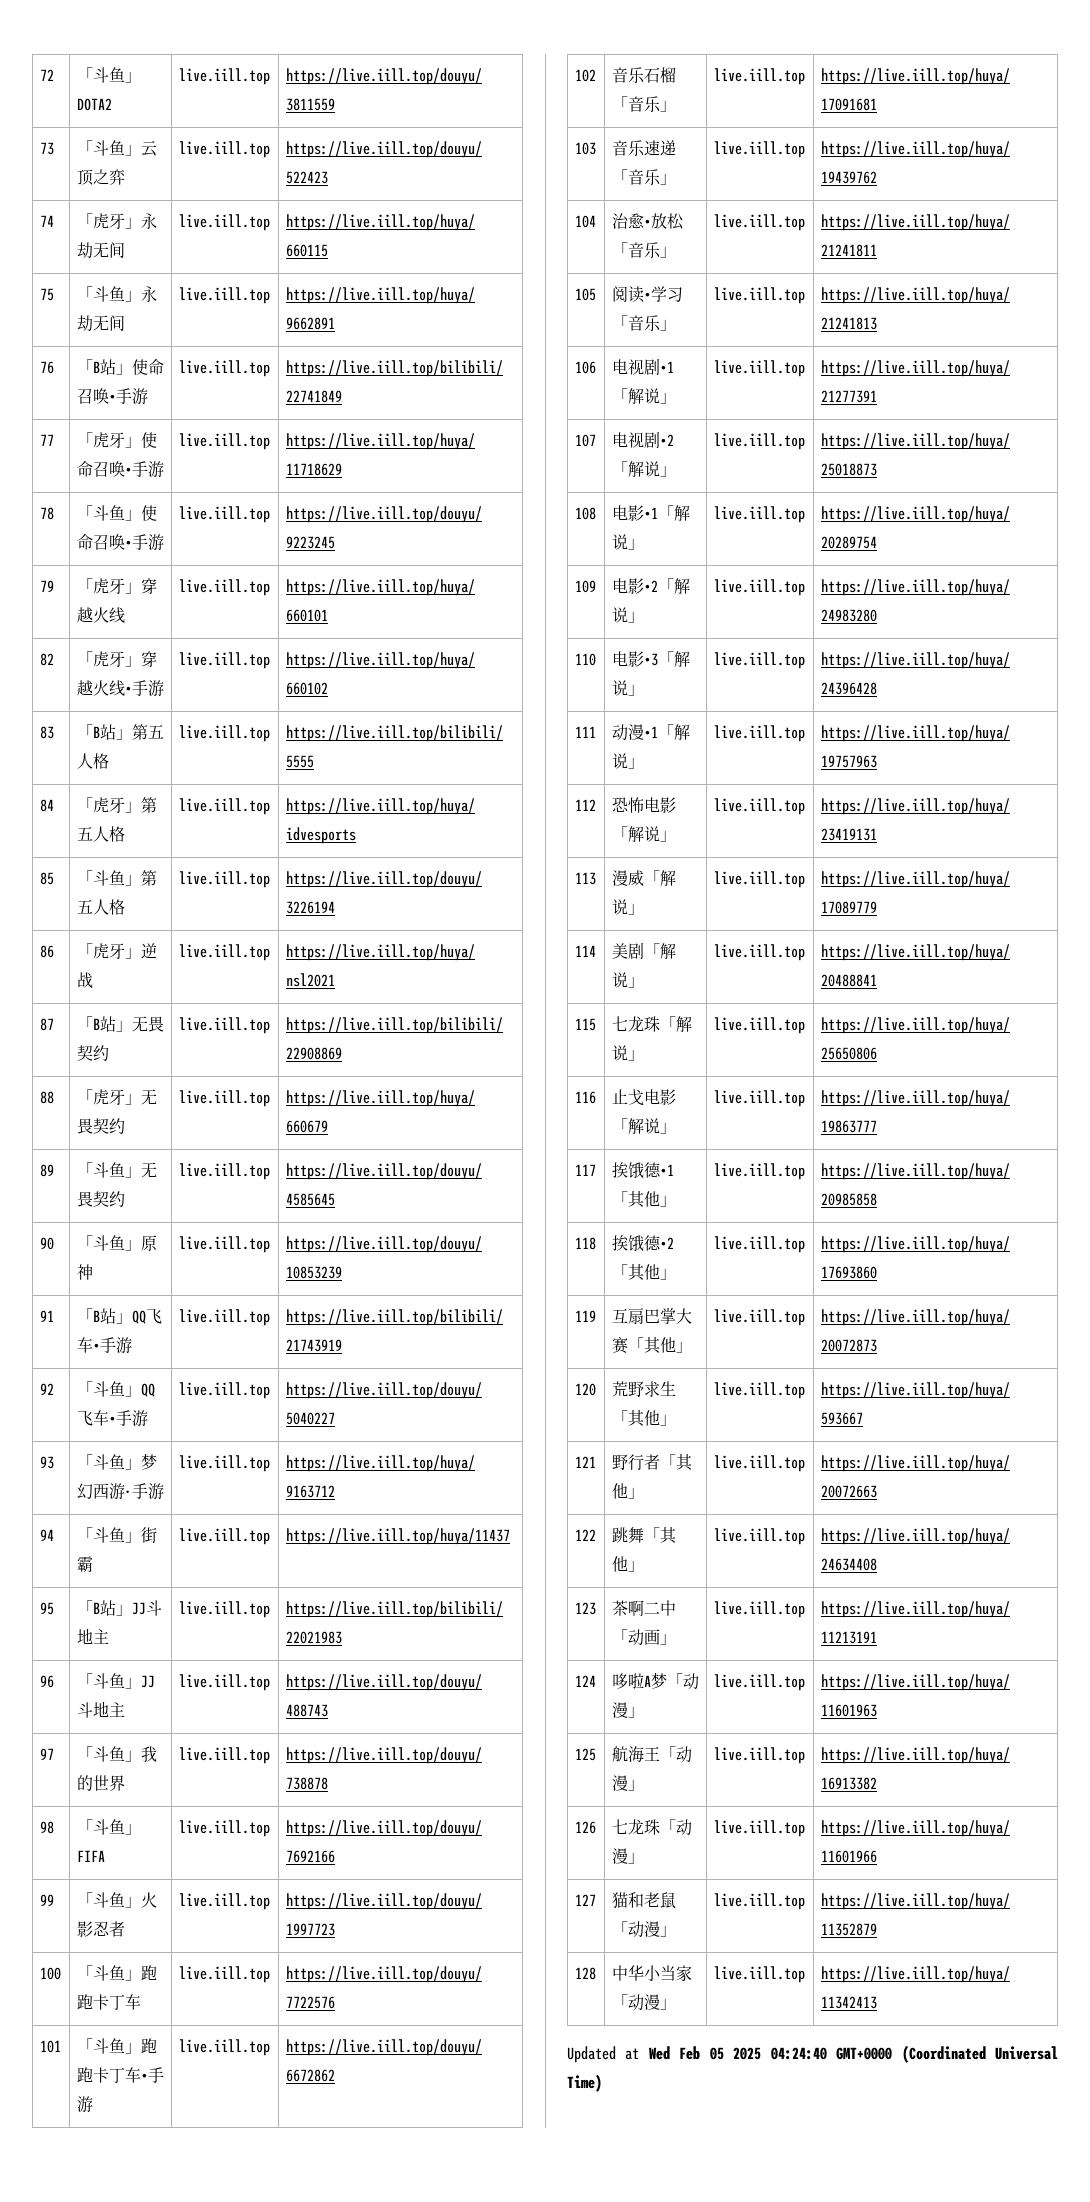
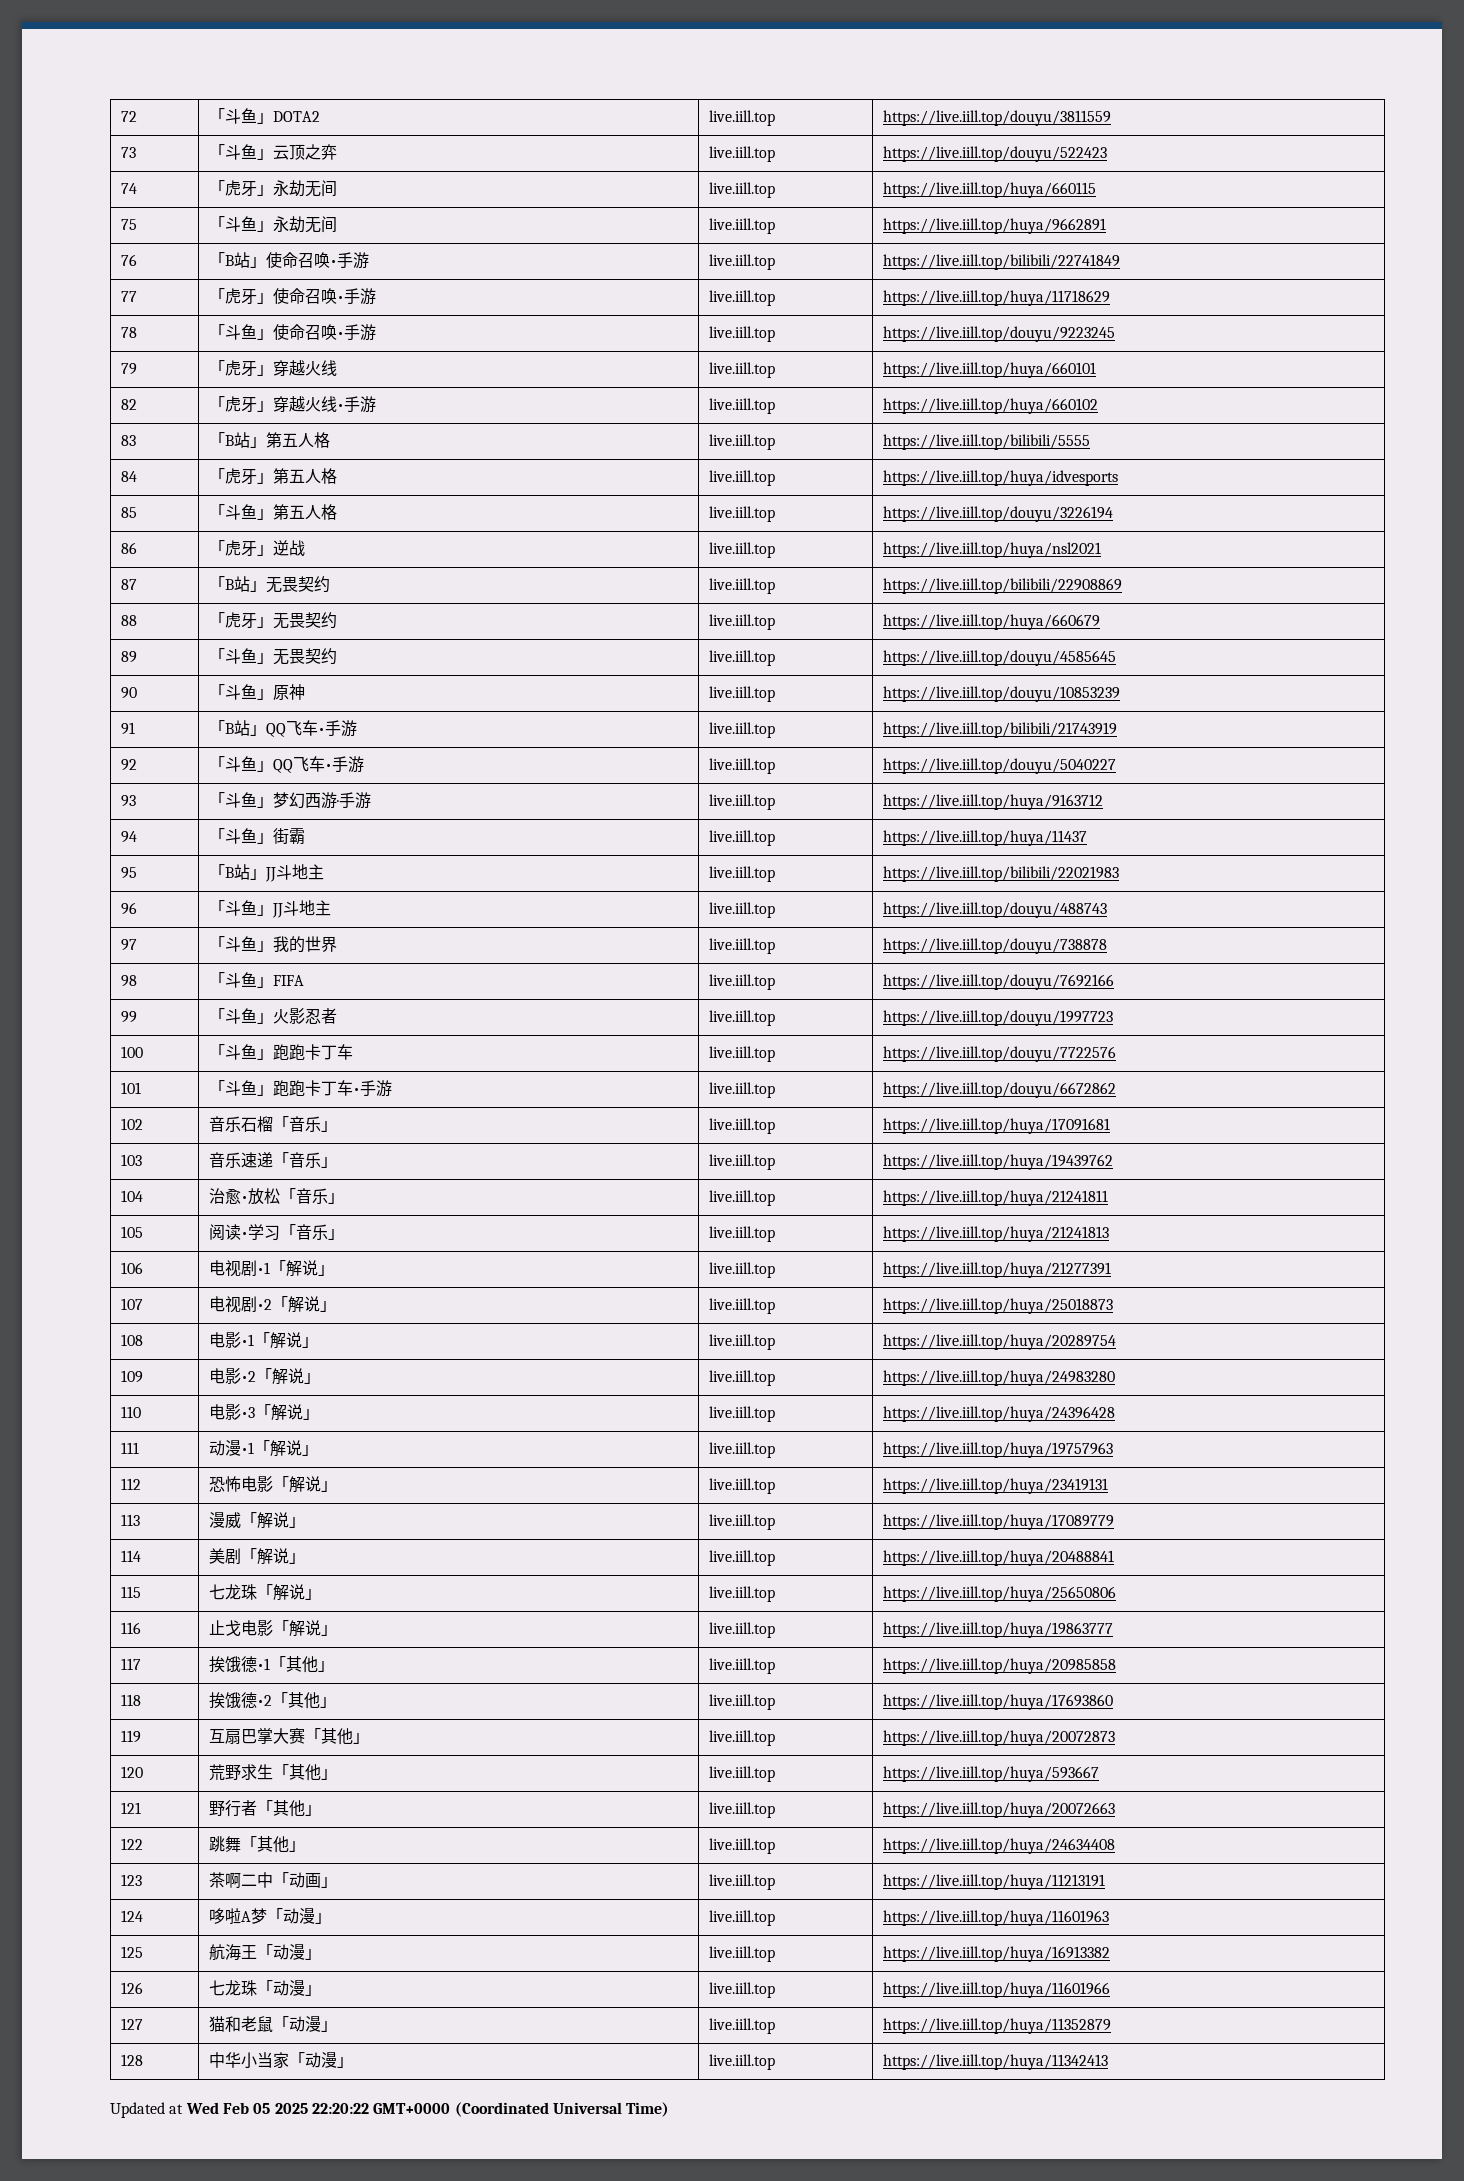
[770,2047,827,2060] 04:24:40 -> [311,2103,369,2114] 22:20:22

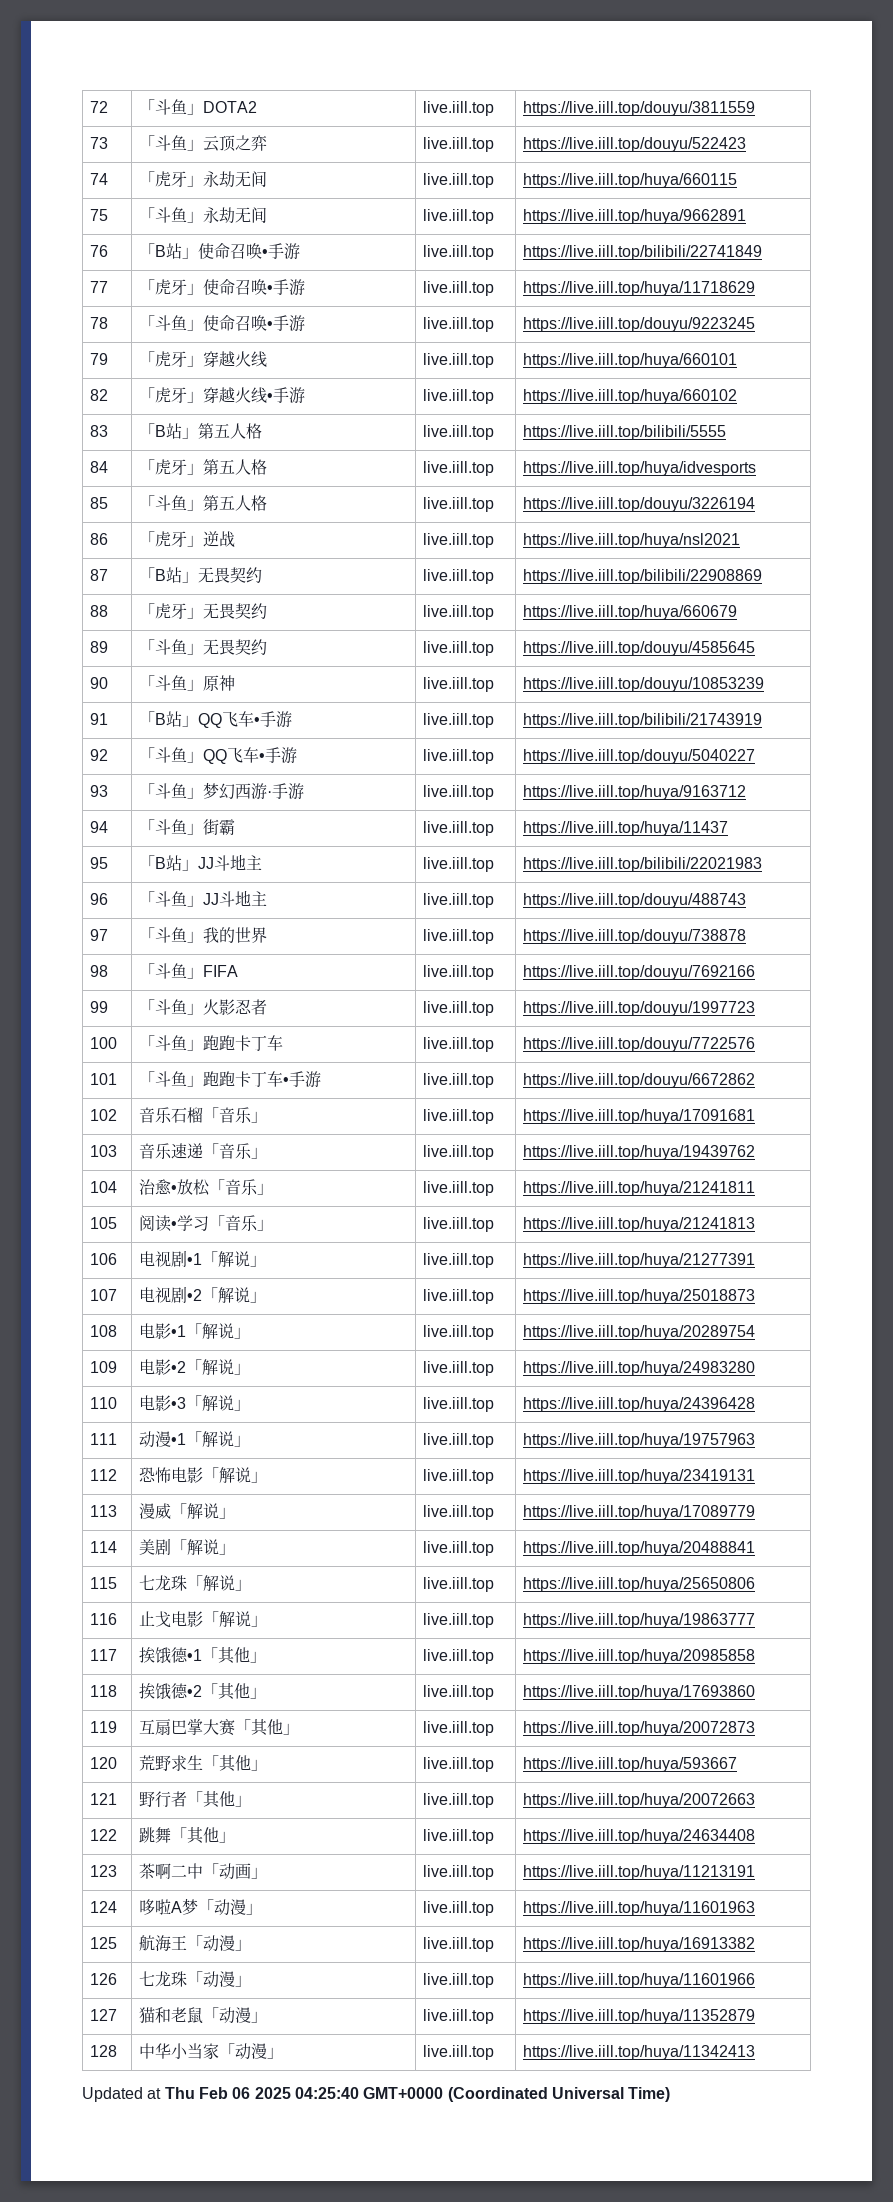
[185,2102,369,2114] Wed Feb 05 2025 22:20:22 -> [164,2087,359,2099] Thu Feb 06 2025 04:25:40

